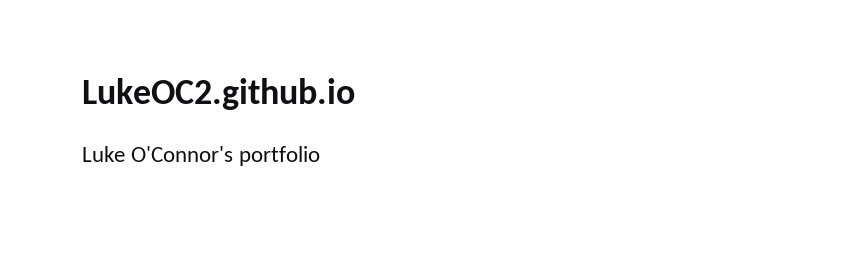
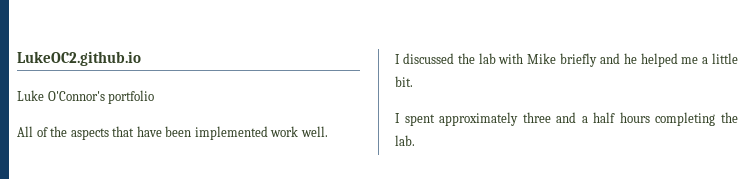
(321, 156) none -> [17,126,328,140] [395,53,738,67] [395,76,413,87] [395,112,738,126] [395,135,415,146] // All of the aspects that have been implemented work well. // I discussed the lab with Mike briefly and he helped me a little bit. // I spent approximately three and a half hours completing the lab.

